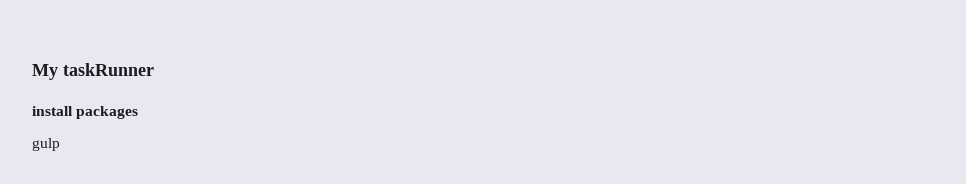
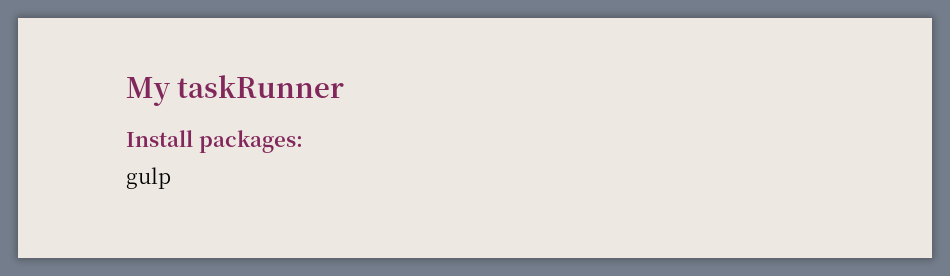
[32,106,139,119] install packages -> [126,130,303,153] Install packages:

